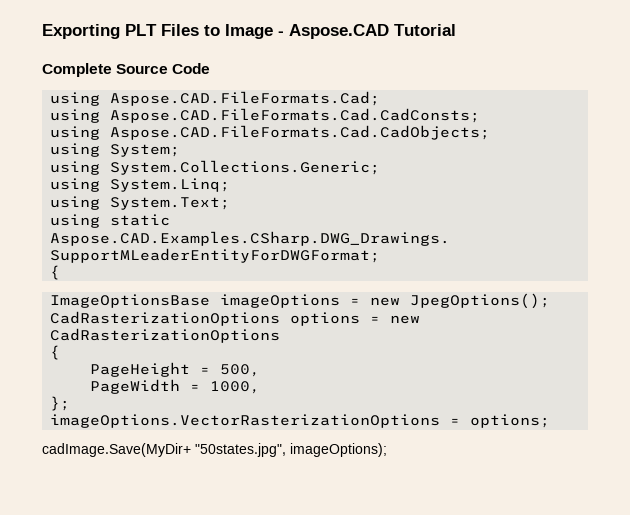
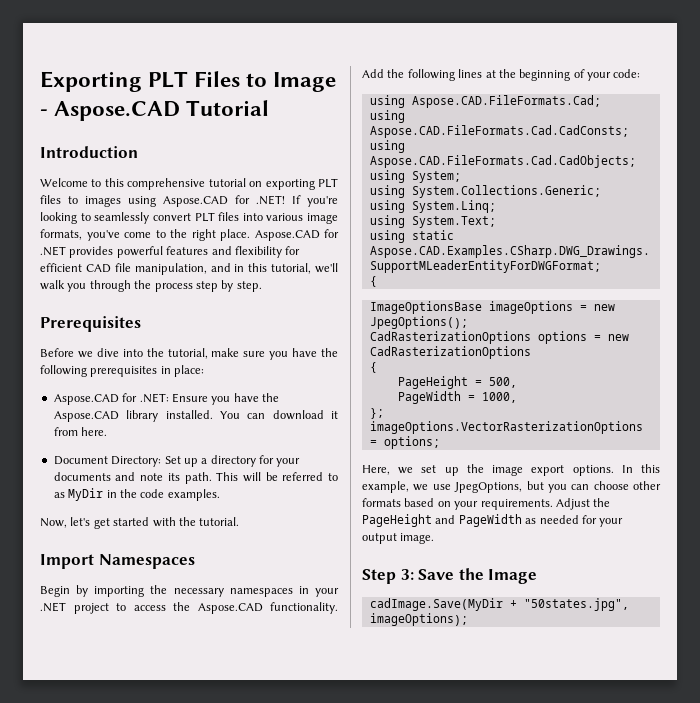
[42,63,211,77] Complete Source Code -> [40,146,138,158] [40,178,338,190] [40,195,338,207] [40,212,338,224] [40,229,339,241] [40,246,301,258] [40,263,338,275] [40,280,262,292] [40,316,141,332] [40,348,338,360] [40,365,205,377] [53,393,279,405] [53,410,338,422] [53,427,108,436] [53,455,301,467] [53,472,339,484] [53,488,220,501] [40,517,240,529] [40,554,195,569] [40,585,339,597] [40,602,338,614] [362,69,641,81] Introduction // Welcome to this comprehensive tutorial on exporting PLT files to images using Aspose.CAD for .NET! If you're looking to seamlessly convert PLT files into various image formats, you've come to the right place. Aspose.CAD for .NET provides powerful features and flexibility for efficient CAD file manipulation, and in this tutorial, we'll walk you through the process step by step. // Prerequisites // Before we dive into the tutorial, make sure you have the following prerequisites in place: // Aspose.CAD for .NET: Ensure you have the Aspose.CAD library installed. You can download it from here. // Document Directory: Set up a directory for your documents and note its path. This will be referred to as MyDir in the code examples. // Now, let's get started with the tutorial. // Import Namespaces // Begin by importing the necessary namespaces in your .NET project to access the Aspose.CAD functionality. Add the following lines at the beginning of your code:
[42,443,191,457] cadImage.Save(MyDir+ -> [362,464,660,476] [362,481,661,493] [362,498,611,510] [362,514,624,527] [362,533,435,544] [362,568,538,584] [369,598,517,611] Here, we set up the image export options. In this example, we use JpegOptions, but you can choose other formats based on your requirements. Adjust the PageHeight and PageWidth as needed for your output image. // Step 3: Save the Image // cadImage.Save(MyDir +

